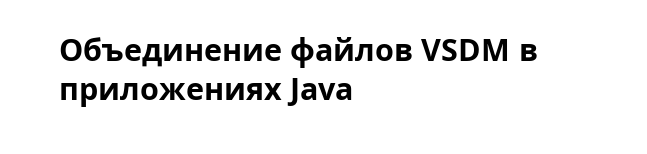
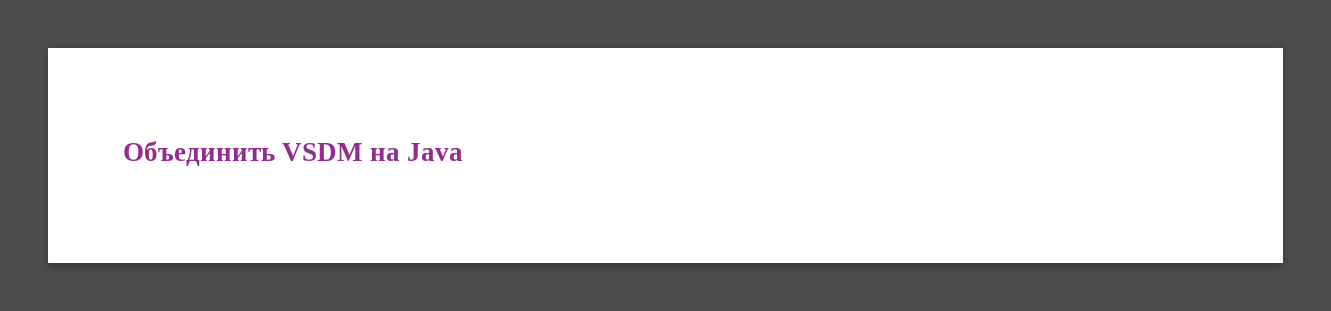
[59,37,538,68] [59,83,282,107] Объединение файлов VSDM в приложениях -> [123,141,400,166] Объединить VSDM на

